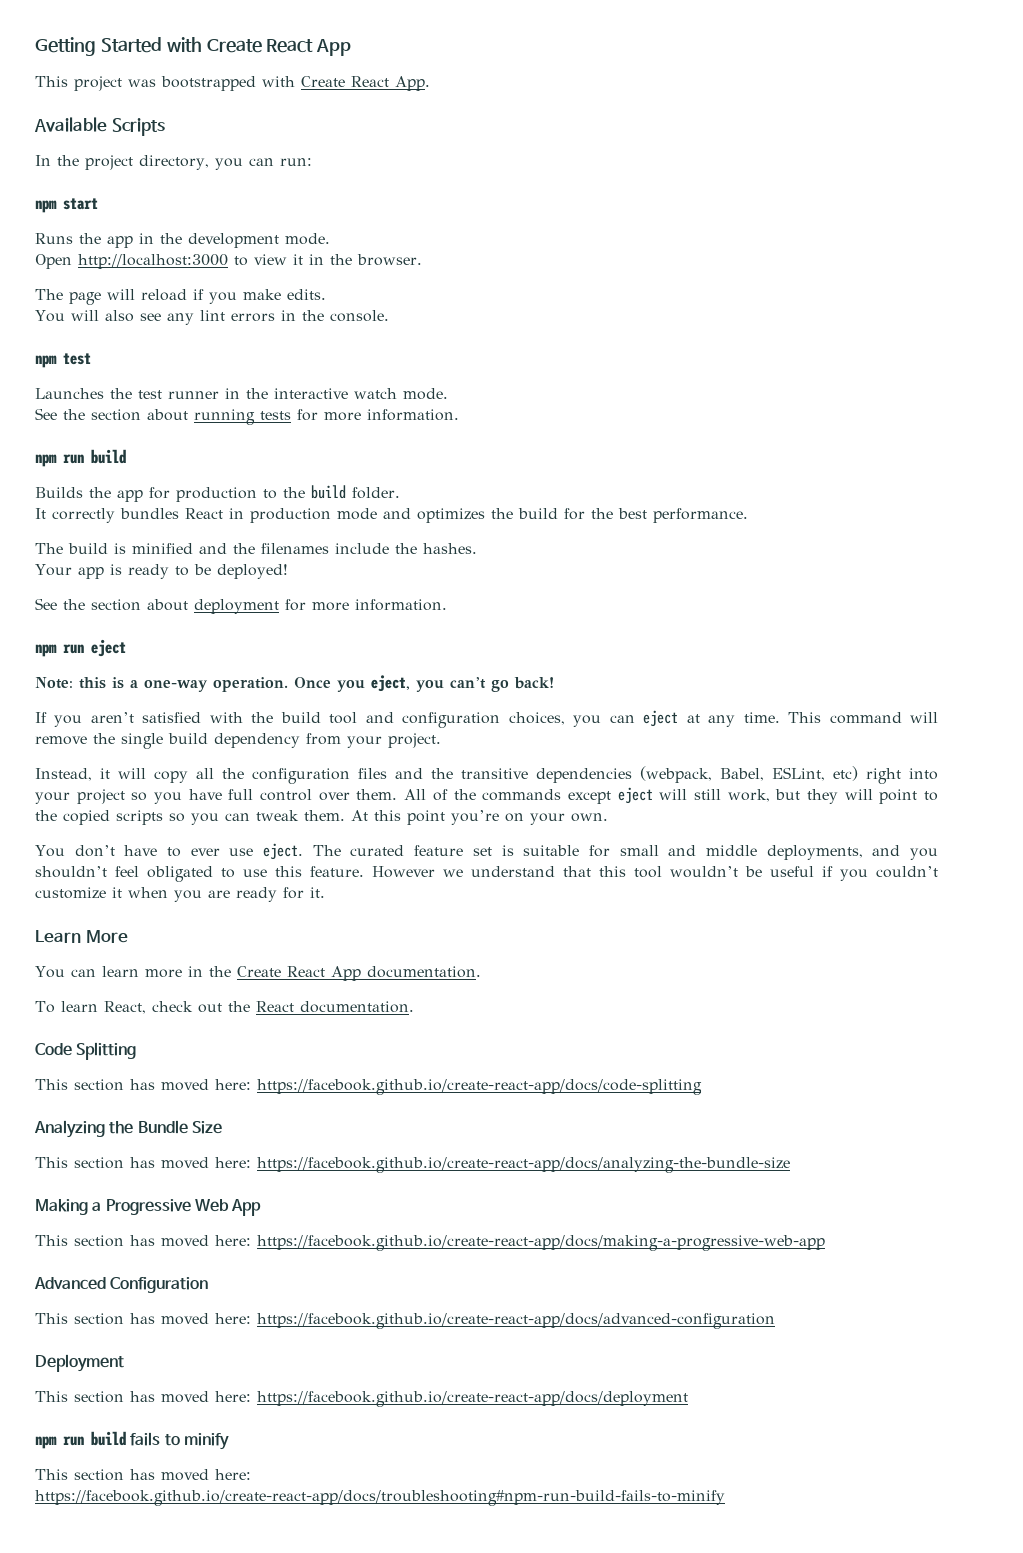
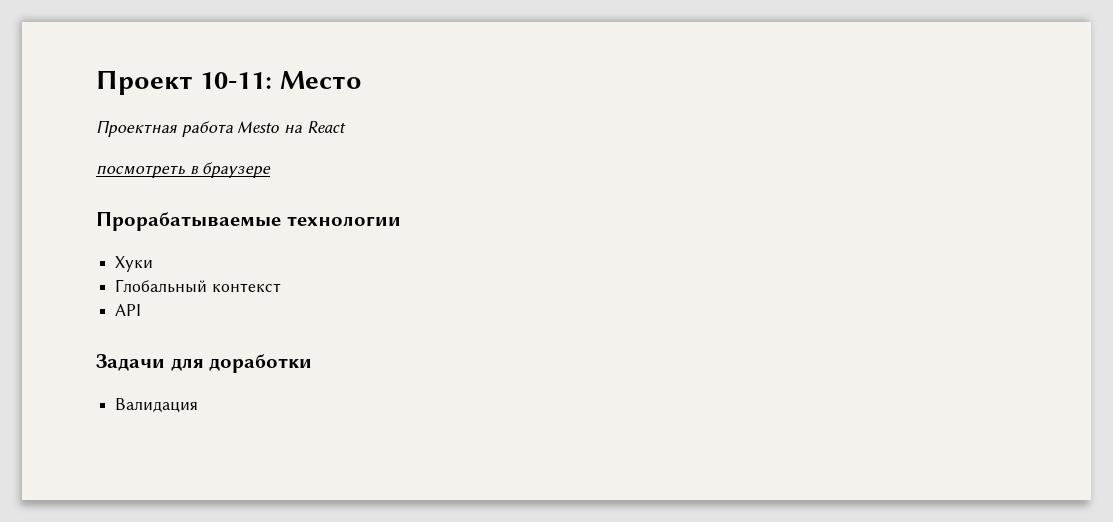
[35,37,352,56] [35,76,430,91] [34,117,165,136] [35,155,312,170] [35,198,98,213] [35,233,330,248] [35,254,422,269] [35,289,326,305] [35,310,389,325] [35,353,91,368] [35,388,448,400] [35,408,459,425] [35,449,126,467] [35,485,400,502] [35,508,748,523] [35,543,477,554] [35,564,288,579] [35,598,447,614] [35,639,126,657] [35,675,554,692] [35,710,939,728] [35,733,441,749] [35,766,938,784] [35,787,938,804] [35,810,608,825] [35,843,939,860] [35,866,938,882] [35,887,325,902] [35,930,128,943] [35,966,481,981] [35,1001,414,1014] [35,1042,137,1060] [35,1079,702,1095] [34,1120,222,1138] [35,1157,790,1173] [35,1199,262,1216] [35,1235,825,1251] [34,1277,209,1293] [35,1313,775,1329] [35,1354,124,1372] [35,1391,688,1407] [35,1431,229,1450] [35,1469,251,1481] [35,1490,725,1506] Getting Started with Create React App // This project was bootstrapped with Create React App. // Available Scripts // In the project directory, you can run: // npm start // Runs the app in the development mode. // Open http://localhost:3000 to view it in the browser. // The page will reload if you make edits. // You will also see any lint errors in the console. // npm test // Launches the test runner in the interactive watch mode. // See the section about running tests for more information. // npm run build // Builds the app for production to the build folder. // It correctly bundles React in production mode and optimizes the build for the best performance. // The build is minified and the filenames include the hashes. // Your app is ready to be deployed! // See the section about deployment for more information. // npm run eject // Note: this is a one-way operation. Once you eject, you can’t go back! // If you aren’t satisfied with the build tool and configuration choices, you can eject at any time. This command will remove the single build dependency from your project. // Instead, it will copy all the configuration files and the transitive dependencies (webpack, Babel, ESLint, etc) right into your project so you have full control over them. All of the commands except eject will still work, but they will point to the copied scripts so you can tweak them. At this point you’re on your own. // You don’t have to ever use eject. The curated feature set is suitable for small and middle deployments, and you shouldn’t feel obligated to use this feature. However we understand that this tool wouldn’t be useful if you couldn’t customize it when you are ready for it. // Learn More // You can learn more in the Create React App documentation. // To learn React, check out the React documentation. // Code Splitting // This section has moved here: https://facebook.github.io/create-react-app/docs/code-splitting // Analyzing the Bundle Size // This section has moved here: https://facebook.github.io/create-react-app/docs/analyzing-the-bundle-size // Making a Progressive Web App // This section has moved here: https://facebook.github.io/create-react-app/docs/making-a-progressive-web-app // Advanced Configuration // This section has moved here: https://facebook.github.io/create-react-app/docs/advanced-configuration // Deployment // This section has moved here: https://facebook.github.io/create-react-app/docs/deployment // npm run build fails to minify // This section has moved here: https://facebook.github.io/create-react-app/docs/troubleshooting#npm-run-build-fails-to-minify -> [96,70,362,95] [96,120,346,137] [96,162,272,178] [96,211,401,231] [115,256,154,272] [115,279,281,293] [115,304,142,316] [96,354,313,373] [115,398,199,413] Проект 10-11: Место // Проектная работа Mesto на React // посмотреть в браузере // Прорабатываемые технологии // Хуки // Глобальный контекст // API // Задачи для доработки // Валидация

